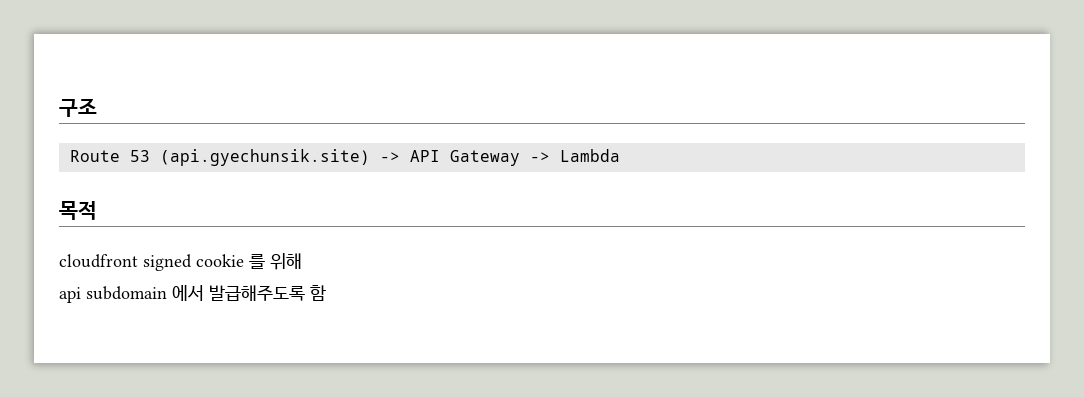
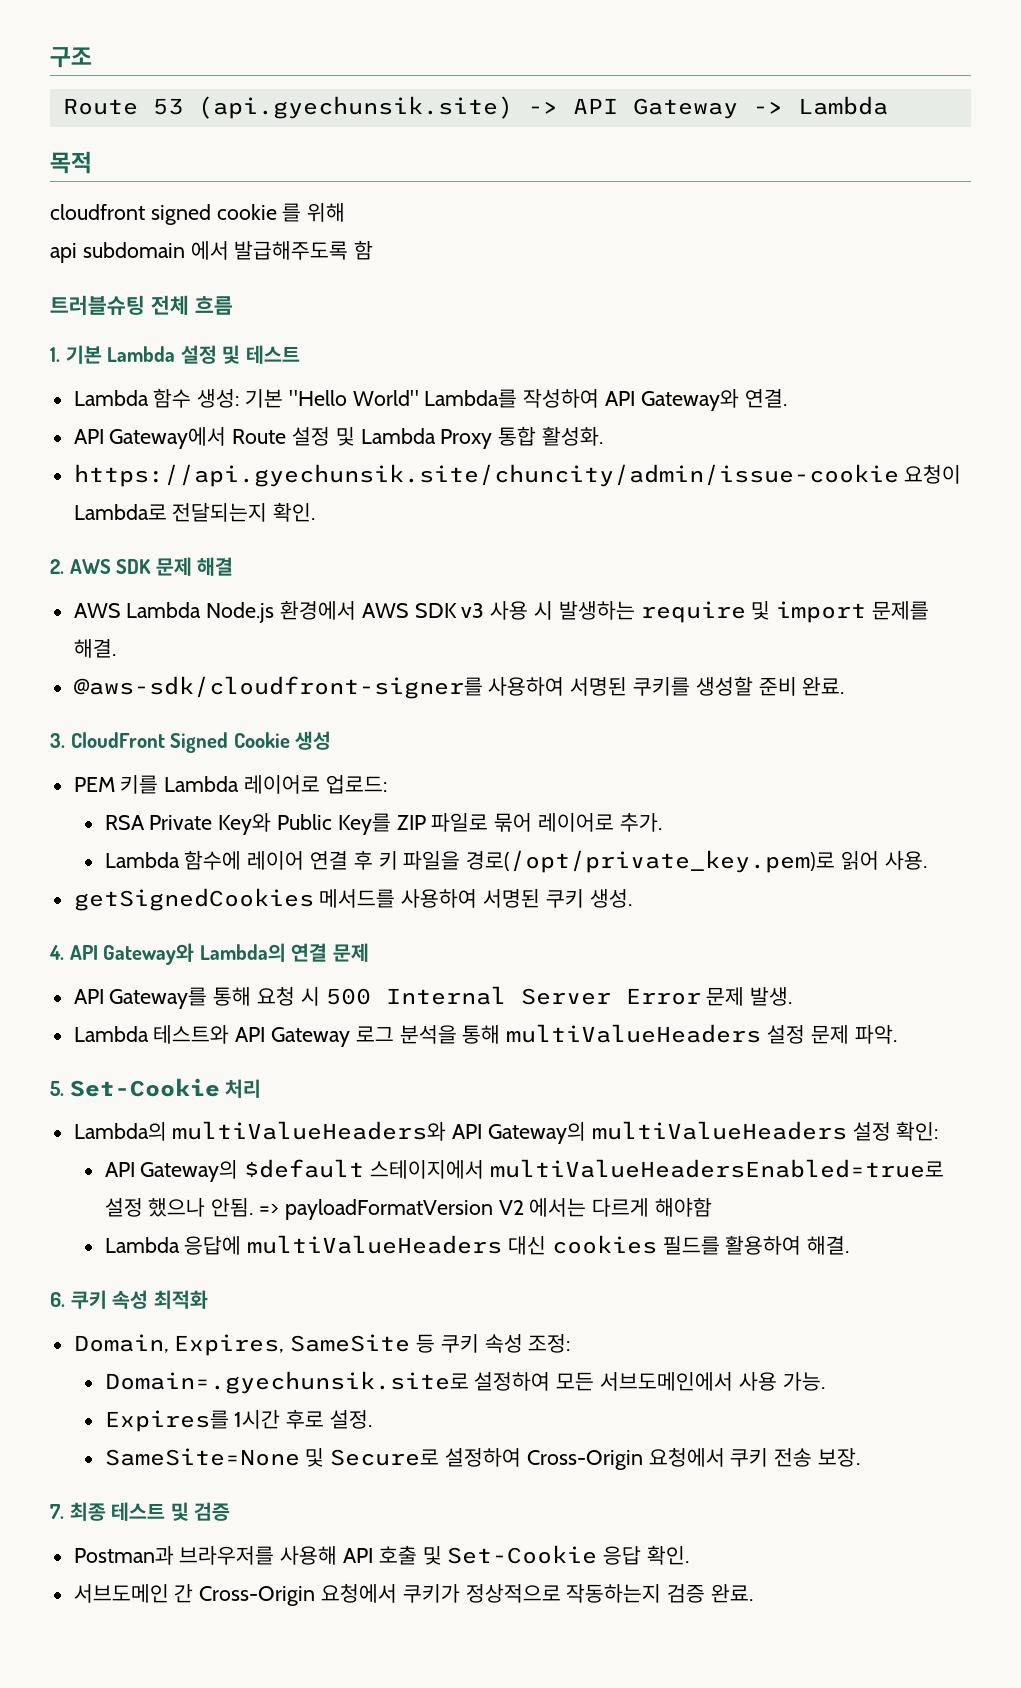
(326, 293) none -> [50,295,233,315] [50,345,300,364] [73,388,787,411] [73,426,604,449] [73,464,962,487] [73,502,316,522] [50,557,234,576] [73,601,930,623] [73,639,116,658] [73,676,845,699] [50,731,332,753] [73,775,387,794] [104,813,662,835] [104,850,927,873] [73,888,632,911] [49,943,369,965] [73,986,793,1009] [73,1024,897,1047] [50,1078,262,1098] [73,1121,939,1144] [104,1159,944,1182] [104,1197,713,1220] [104,1235,850,1255] [50,1290,208,1309] [73,1334,571,1356] [104,1371,825,1394] [104,1409,373,1432] [104,1447,861,1470] [50,1502,231,1521] [73,1545,690,1565] [73,1583,754,1606] // 트러블슈팅 전체 흐름 // 1. 기본 Lambda 설정 및 테스트 // Lambda 함수 생성: 기본 "Hello World" Lambda를 작성하여 API Gateway와 연결. // API Gateway에서 Route 설정 및 Lambda Proxy 통합 활성화. // https://api.gyechunsik.site/chuncity/admin/issue-cookie 요청이 Lambda로 전달되는지 확인. // 2. AWS SDK 문제 해결 // AWS Lambda Node.js 환경에서 AWS SDK v3 사용 시 발생하는 require 및 import 문제를 해결. // @aws-sdk/cloudfront-signer를 사용하여 서명된 쿠키를 생성할 준비 완료. // 3. CloudFront Signed Cookie 생성 // PEM 키를 Lambda 레이어로 업로드: // RSA Private Key와 Public Key를 ZIP 파일로 묶어 레이어로 추가. // Lambda 함수에 레이어 연결 후 키 파일을 경로(/opt/private_key.pem)로 읽어 사용. // getSignedCookies 메서드를 사용하여 서명된 쿠키 생성. // 4. API Gateway와 Lambda의 연결 문제 // API Gateway를 통해 요청 시 500 Internal Server Error 문제 발생. // Lambda 테스트와 API Gateway 로그 분석을 통해 multiValueHeaders 설정 문제 파악. // 5. Set-Cookie 처리 // Lambda의 multiValueHeaders와 API Gateway의 multiValueHeaders 설정 확인: // API Gateway의 $default 스테이지에서 multiValueHeadersEnabled=true로 설정 했으나 안됨. => payloadFormatVersion V2 에서는 다르게 해야함 // Lambda 응답에 multiValueHeaders 대신 cookies 필드를 활용하여 해결. // 6. 쿠키 속성 최적화 // Domain, Expires, SameSite 등 쿠키 속성 조정: // Domain=.gyechunsik.site로 설정하여 모든 서브도메인에서 사용 가능. // Expires를 1시간 후로 설정. // SameSite=None 및 Secure로 설정하여 Cross-Origin 요청에서 쿠키 전송 보장. // 7. 최종 테스트 및 검증 // Postman과 브라우저를 사용해 API 호출 및 Set-Cookie 응답 확인. // 서브도메인 간 Cross-Origin 요청에서 쿠키가 정상적으로 작동하는지 검증 완료.

